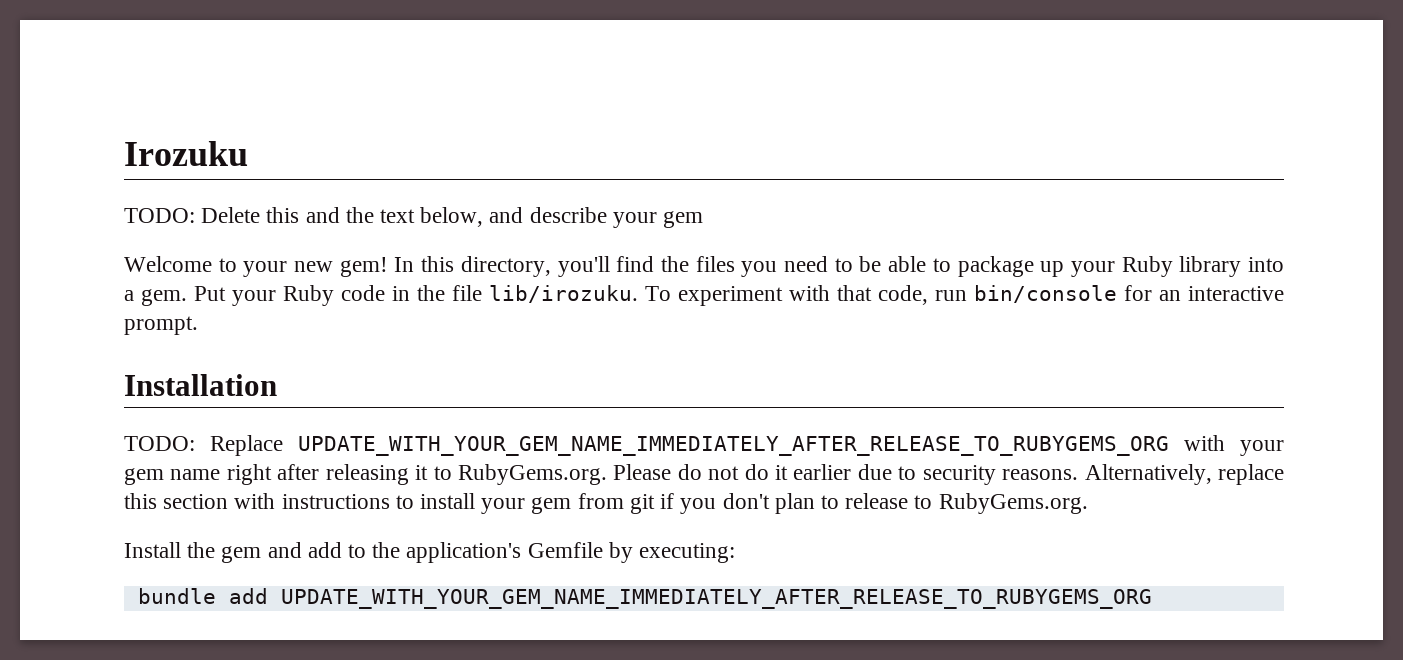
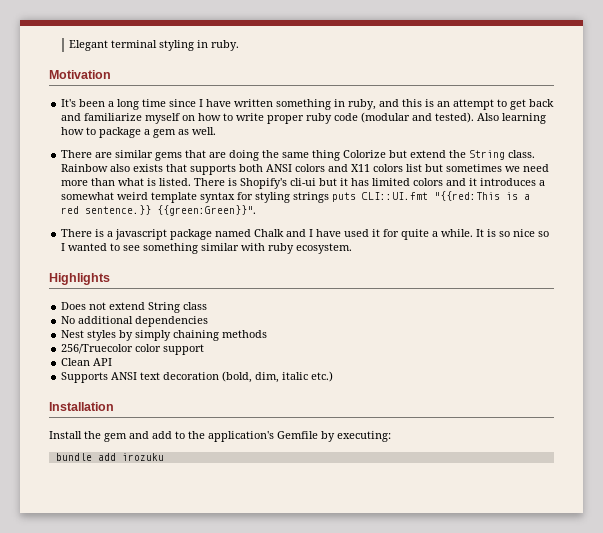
[124,141,248,166] [124,207,704,228] [124,256,1284,277] [124,285,1284,306] [124,316,198,335] [124,374,277,396] [124,435,1284,456] [124,464,1285,485] [124,493,1088,514] Irozuku // TODO: Delete this and the text below, and describe your gem // Welcome to your new gem! In this directory, you'll find the files you need to be able to package up your Ruby library into a gem. Put your Ruby code in the file lib/irozuku. To experiment with that code, run bin/console for an interactive prompt. // Installation // TODO: Replace UPDATE_WITH_YOUR_GEM_NAME_IMMEDIATELY_AFTER_RELEASE_TO_RUBYGEMS_ORG with your gem name right after releasing it to RubyGems.org. Please do not do it earlier due to security reasons. Alternatively, replace this section with instructions to install your gem from git if you don't plan to release to RubyGems.org. -> [69,40,240,51] [49,70,111,79] [61,99,555,110] [61,112,547,124] [61,127,217,138] [61,150,536,161] [61,164,550,175] [61,178,546,189] [61,191,531,203] [61,205,257,216] [61,229,550,240] [61,243,353,254] [49,273,110,285] [61,302,208,313] [61,316,209,327] [61,330,268,341] [61,344,205,355] [61,358,113,366] [61,371,334,383] [49,402,114,411] Elegant terminal styling in ruby. // Motivation // It's been a long time since I have written something in ruby, and this is an attempt to get back and familiarize myself on how to write proper ruby code (modular and tested). Also learning how to package a gem as well. // There are similar gems that are doing the same thing Colorize but extend the String class. Rainbow also exists that supports both ANSI colors and X11 colors list but sometimes we need more than what is listed. There is Shopify's cli-ui but it has limited colors and it introduces a somewhat weird template syntax for styling strings puts CLI::UI.fmt "{{red:This is a red sentence.}} {{green:Green}}". // There is a javascript package named Chalk and I have used it for quite a while. It is so nice so I wanted to see something similar with ruby ecosystem. // Highlights // Does not extend String class // No additional dependencies // Nest styles by simply chaining methods // 256/Truecolor color support // Clean API // Supports ANSI text decoration (bold, dim, italic etc.) // Installation
[280,589,1152,609] UPDATE_WITH_YOUR_GEM_NAME_IMMEDIATELY_AFTER_RELEASE_TO_RUBYGEMS_ORG -> [121,453,164,461] irozuku

